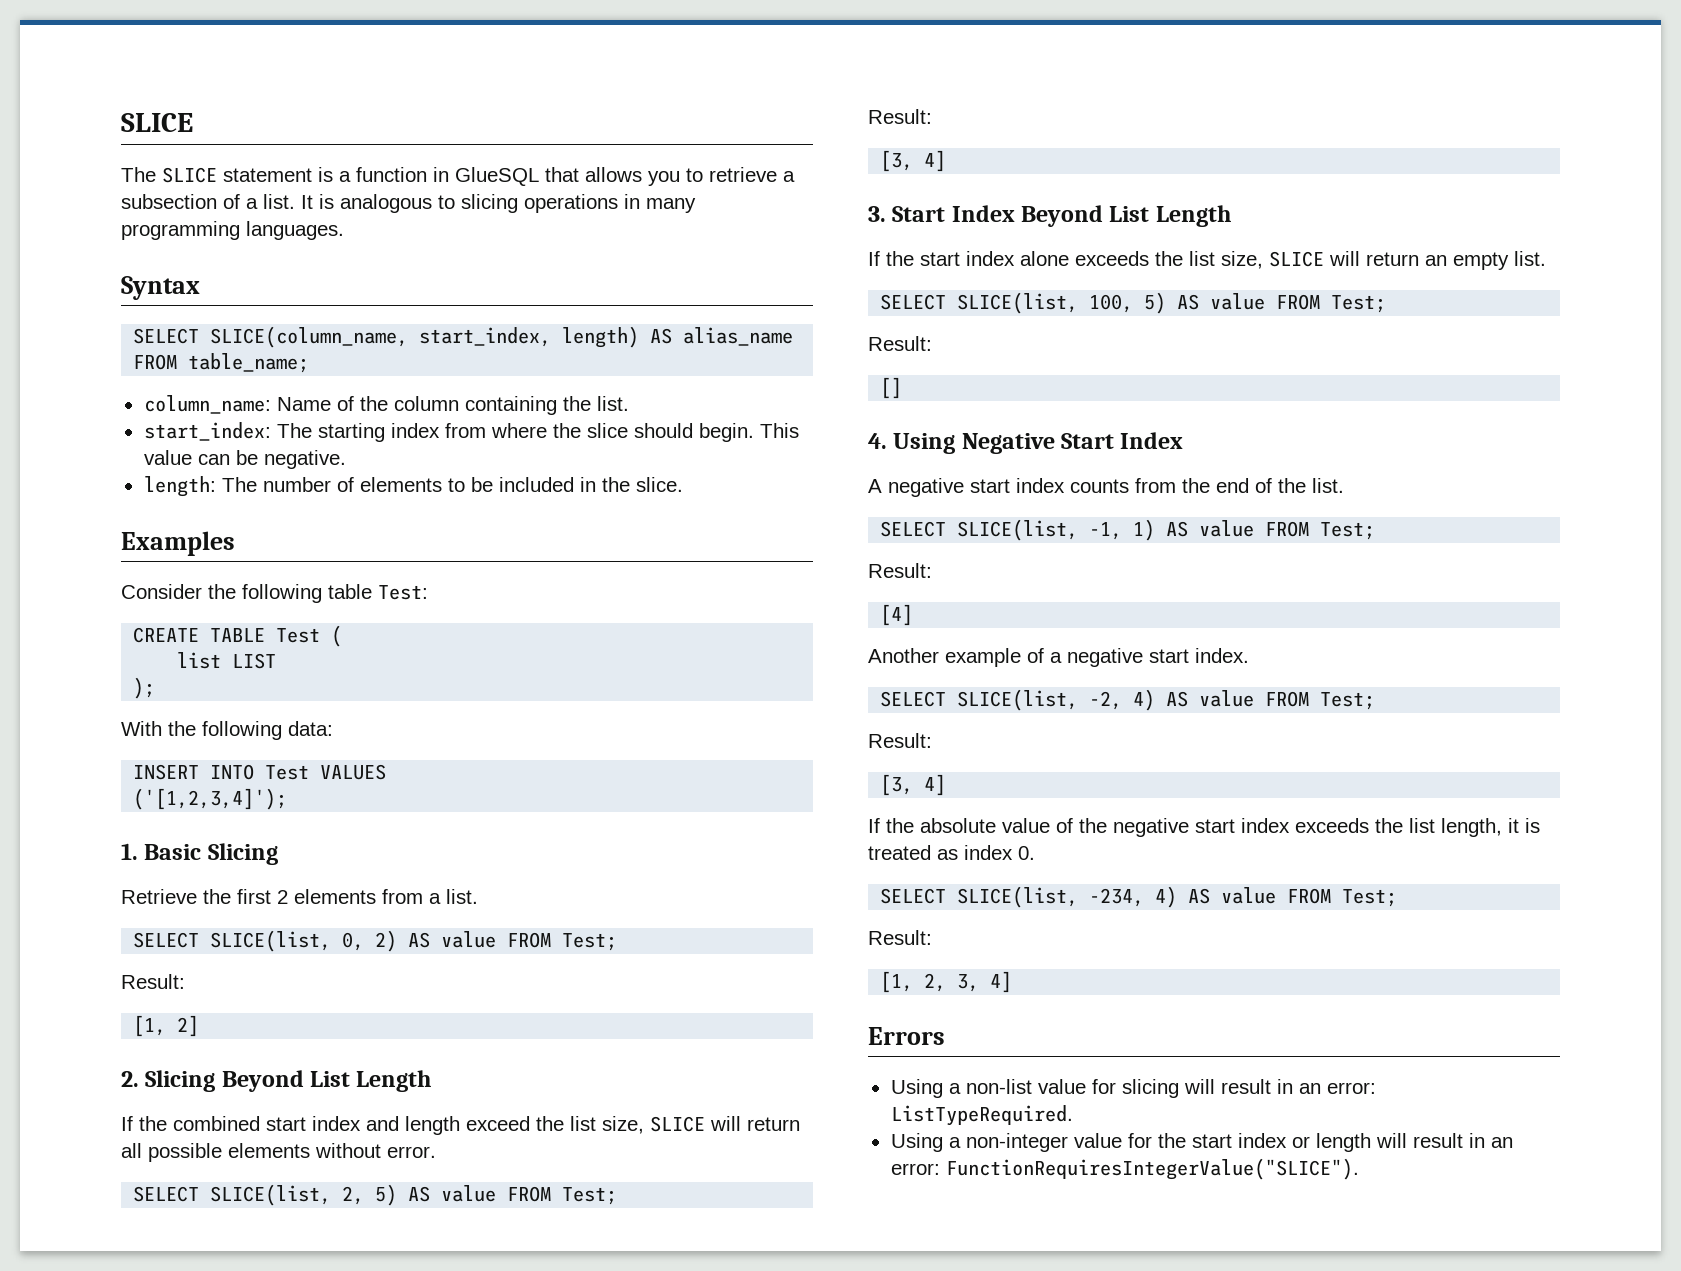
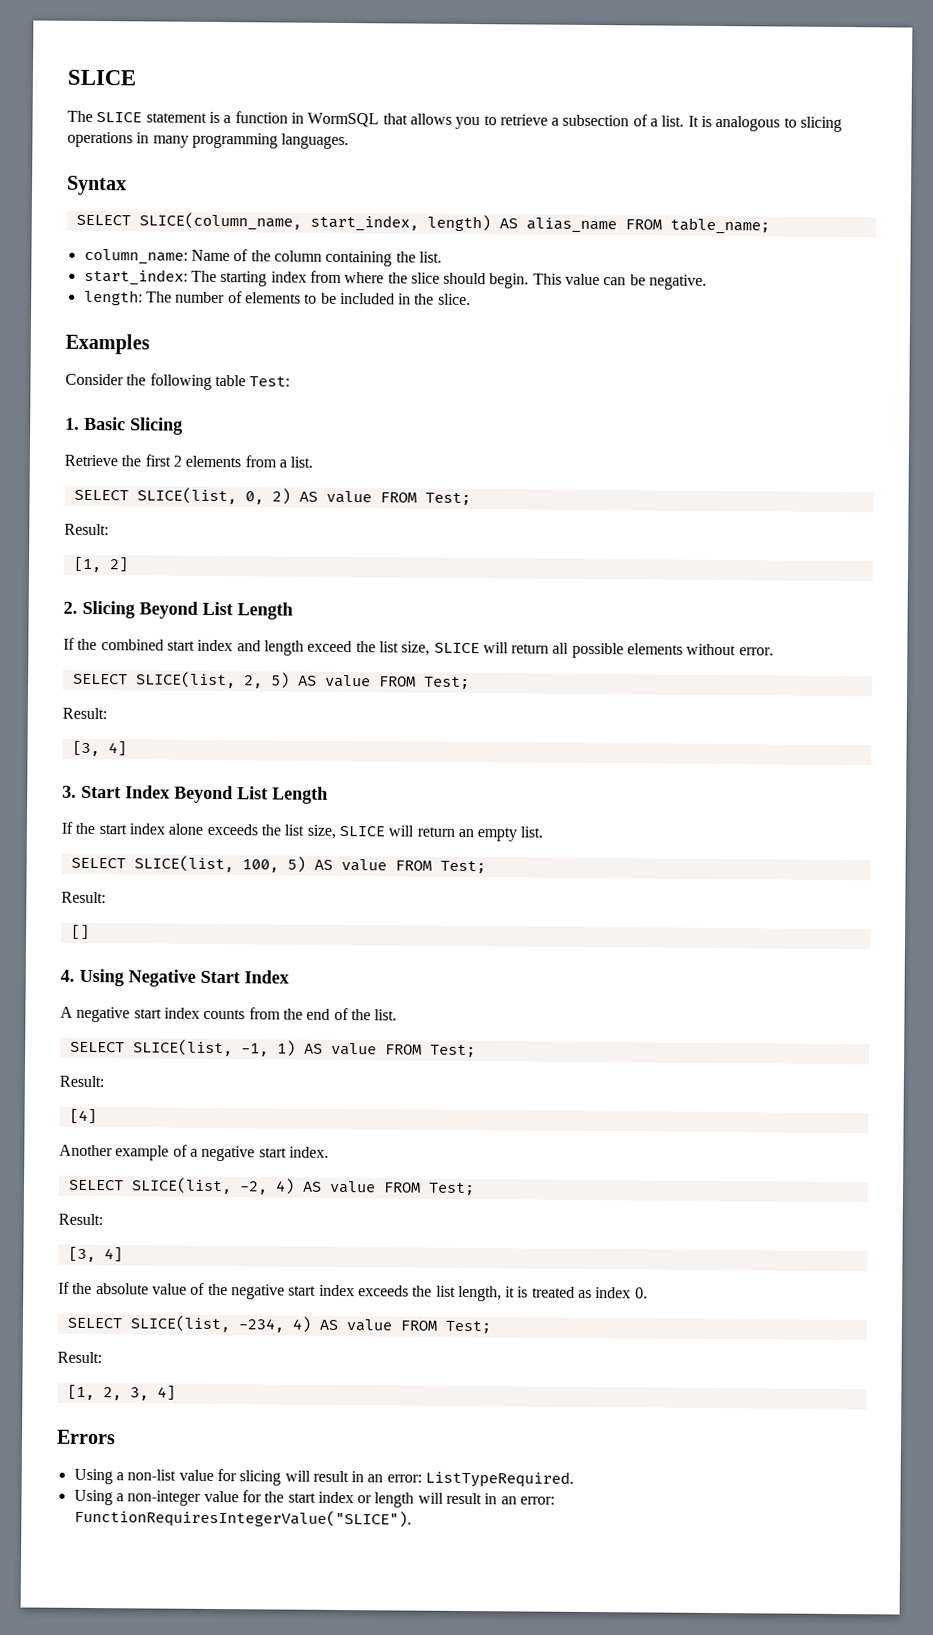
[455,167,539,186] GlueSQL -> [307,112,380,128] WormSQL
[133,625,343,647] [177,652,277,669] [133,677,156,699] [121,721,333,740] [133,764,387,780] [133,788,288,810] // CREATE TABLE Test ( // list LIST // ); // With the following data: // INSERT INTO Test VALUES // ('[1,2,3,4]'); -> (291, 381) none

